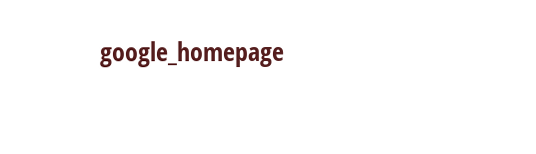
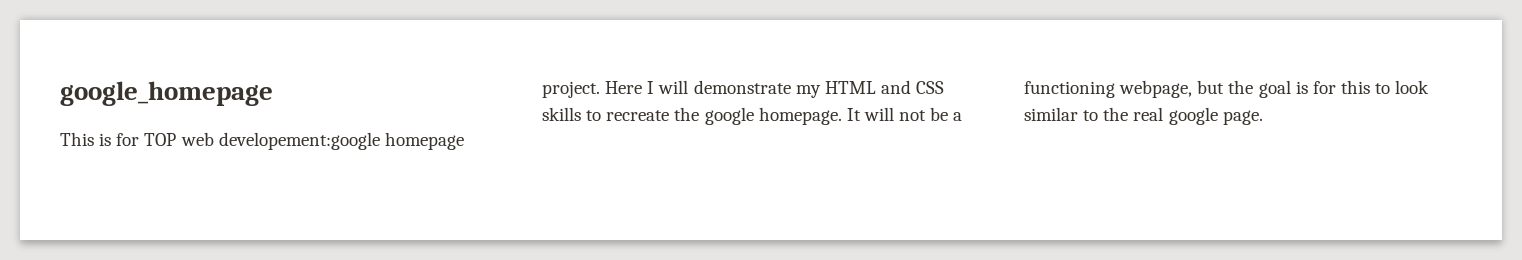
(284, 54) none -> [60,132,464,150] [542,80,945,98] [542,107,963,125] [1024,80,1430,98] [1024,107,1263,125] // This is for TOP web developement:google homepage project. Here I will demonstrate my HTML and CSS skills to recreate the google homepage. It will not be a functioning webpage, but the goal is for this to look similar to the real google page.

